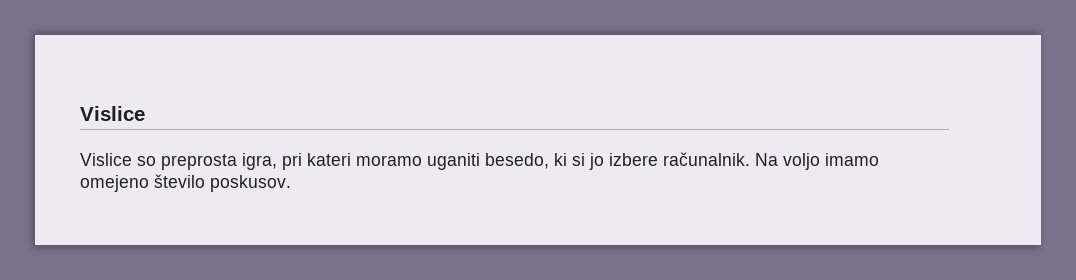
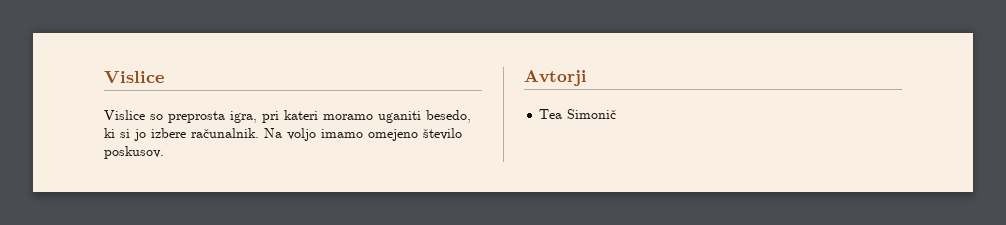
(291, 183) none -> [524,70,586,86] [539,109,617,119] // Avtorji // Tea Simonič

